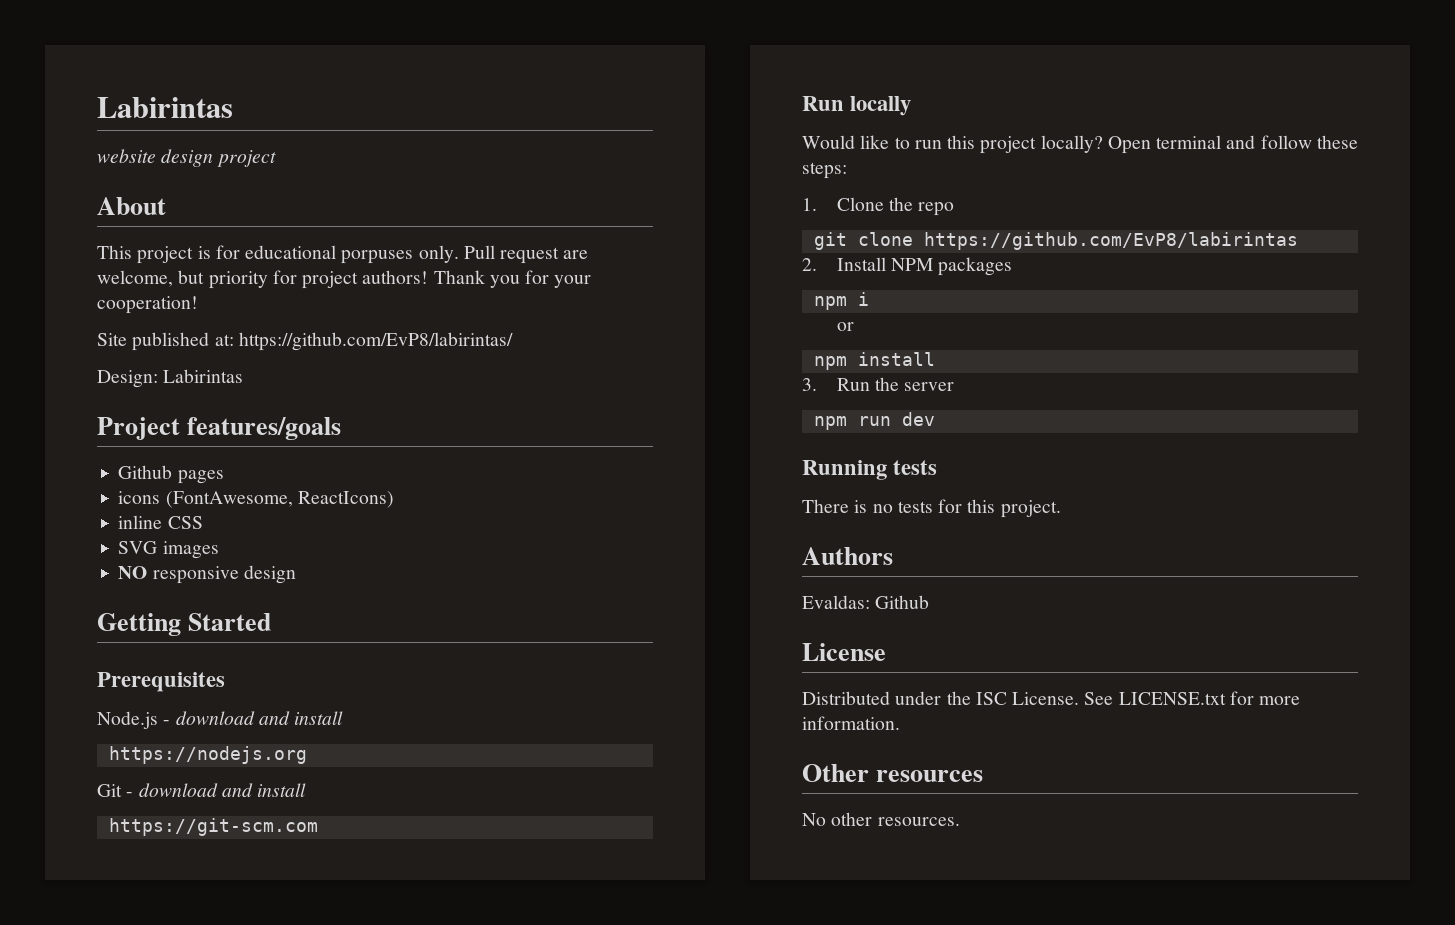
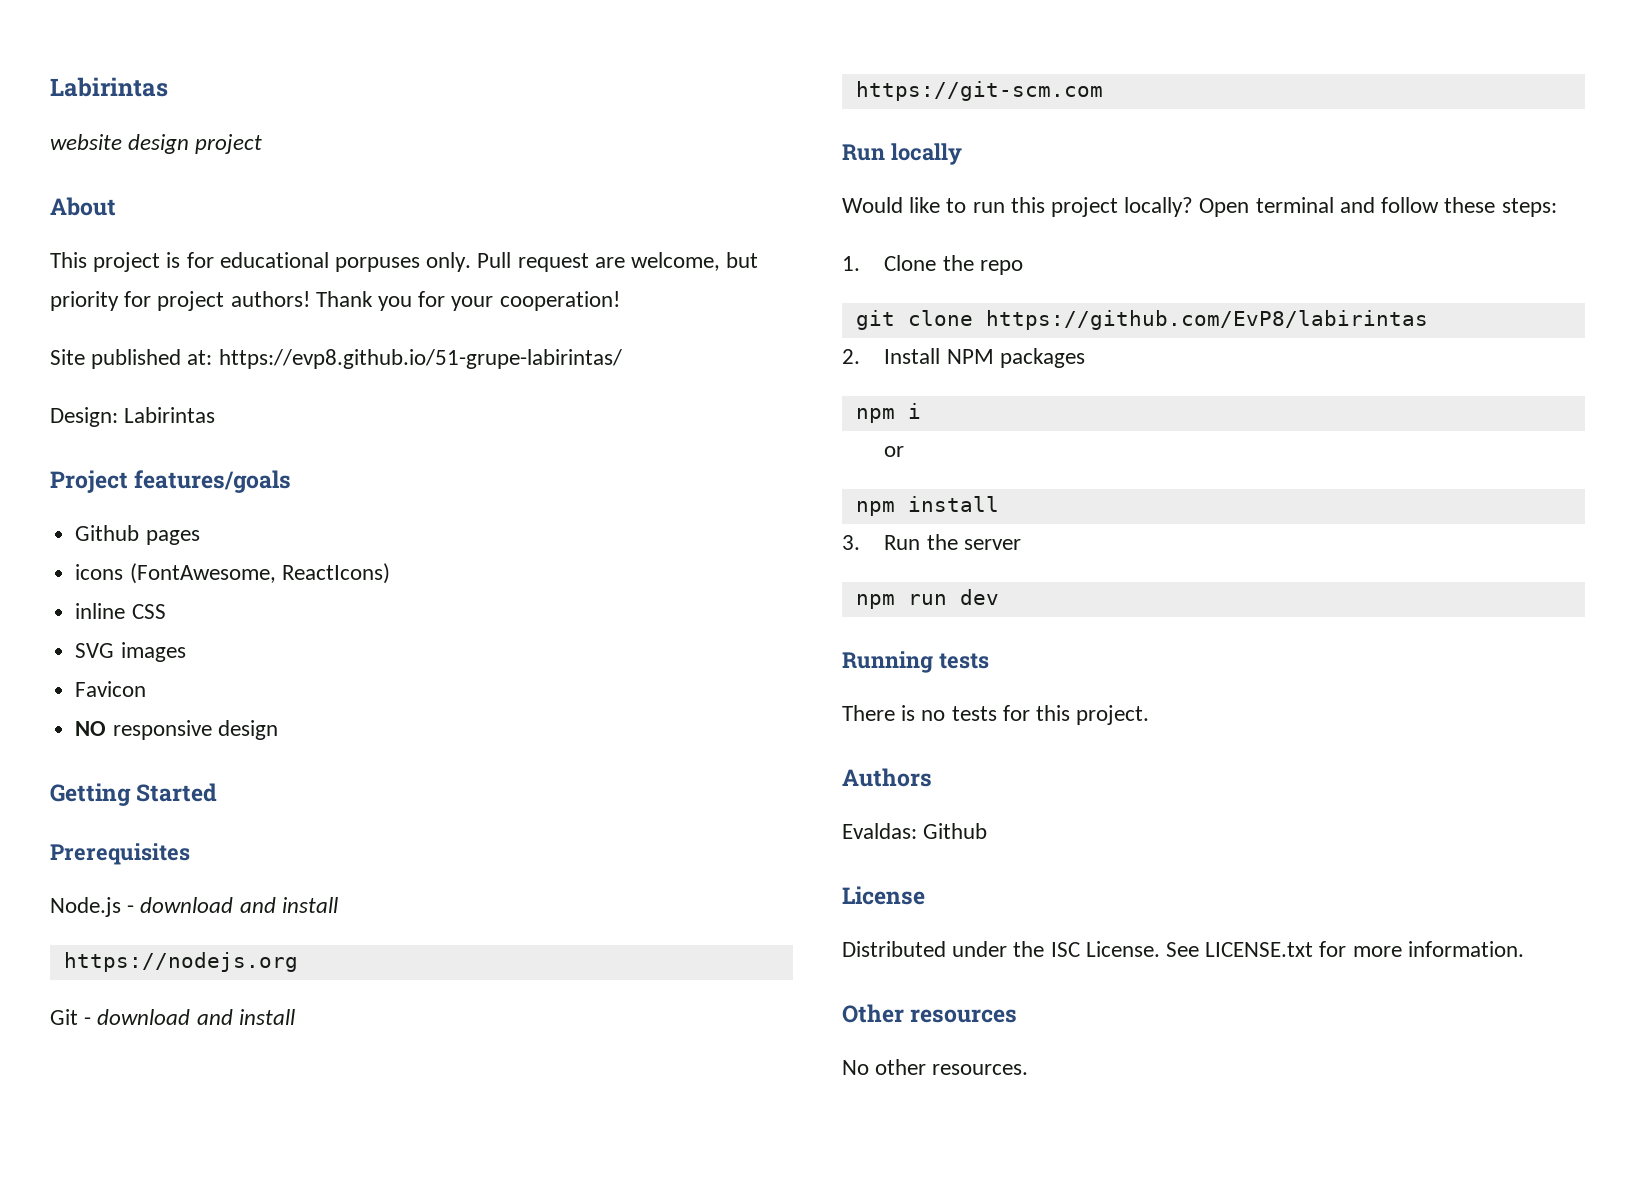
[238,332,513,351] https://github.com/EvP8/labirintas/ -> [218,349,622,369] https://evp8.github.io/51-grupe-labirintas/
(219, 550) none -> [75,681,147,697] // Favicon

